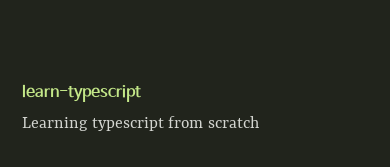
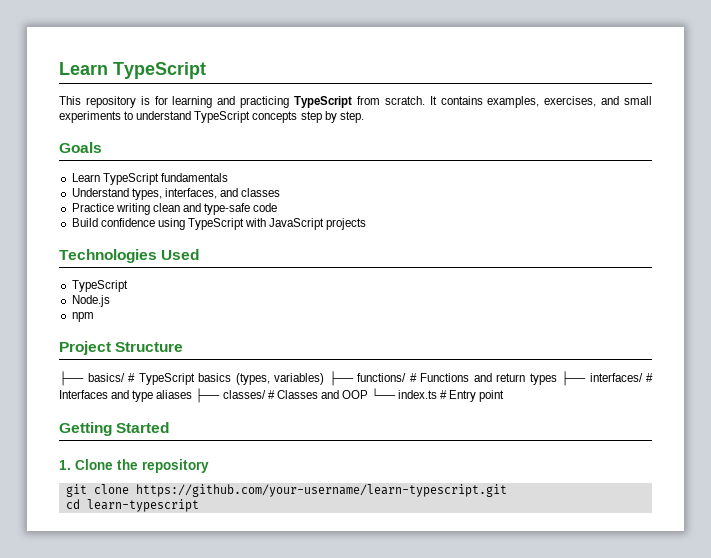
[22,84,141,102] [22,116,260,131] learn-typescript // Learning typescript from scratch -> [59,62,206,79] [59,96,652,108] [59,111,364,123] [59,142,102,153] [71,173,228,185] [71,188,281,200] [71,203,278,215] [71,218,367,230] [59,249,200,263] [71,280,128,292] [71,295,110,307] [71,312,94,322] [59,341,184,355] [59,371,653,386] [59,388,505,403] [59,422,170,436] [59,459,209,473] [65,484,507,497] [65,499,199,512] Learn TypeScript // This repository is for learning and practicing TypeScript from scratch. It contains examples, exercises, and small experiments to understand TypeScript concepts step by step. // Goals // Learn TypeScript fundamentals // Understand types, interfaces, and classes // Practice writing clean and type-safe code // Build confidence using TypeScript with JavaScript projects // Technologies Used // TypeScript // Node.js // npm // Project Structure // ├── basics/ # TypeScript basics (types, variables) ├── functions/ # Functions and return types ├── interfaces/ # Interfaces and type aliases ├── classes/ # Classes and OOP └── index.ts # Entry point // Getting Started // 1. Clone the repository // git clone https://github.com/your-username/learn-typescript.git // cd learn-typescript

